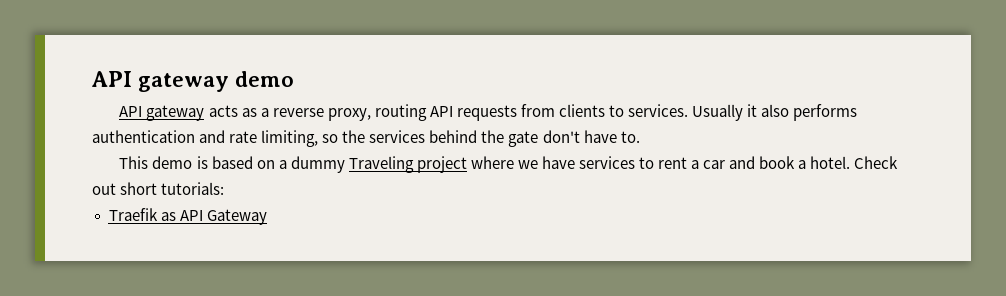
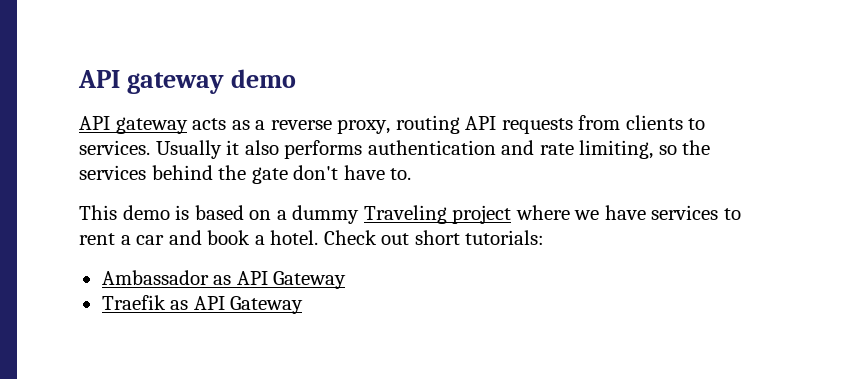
(225, 188) none -> [101,270,347,289] // Ambassador as API Gateway

